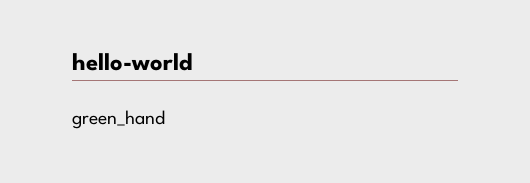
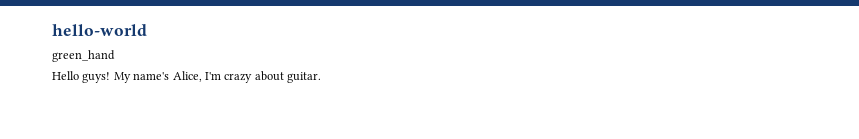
(165, 119) none -> [52,71,321,83] // Hello guys! My name's Alice, I'm crazy about guitar.

